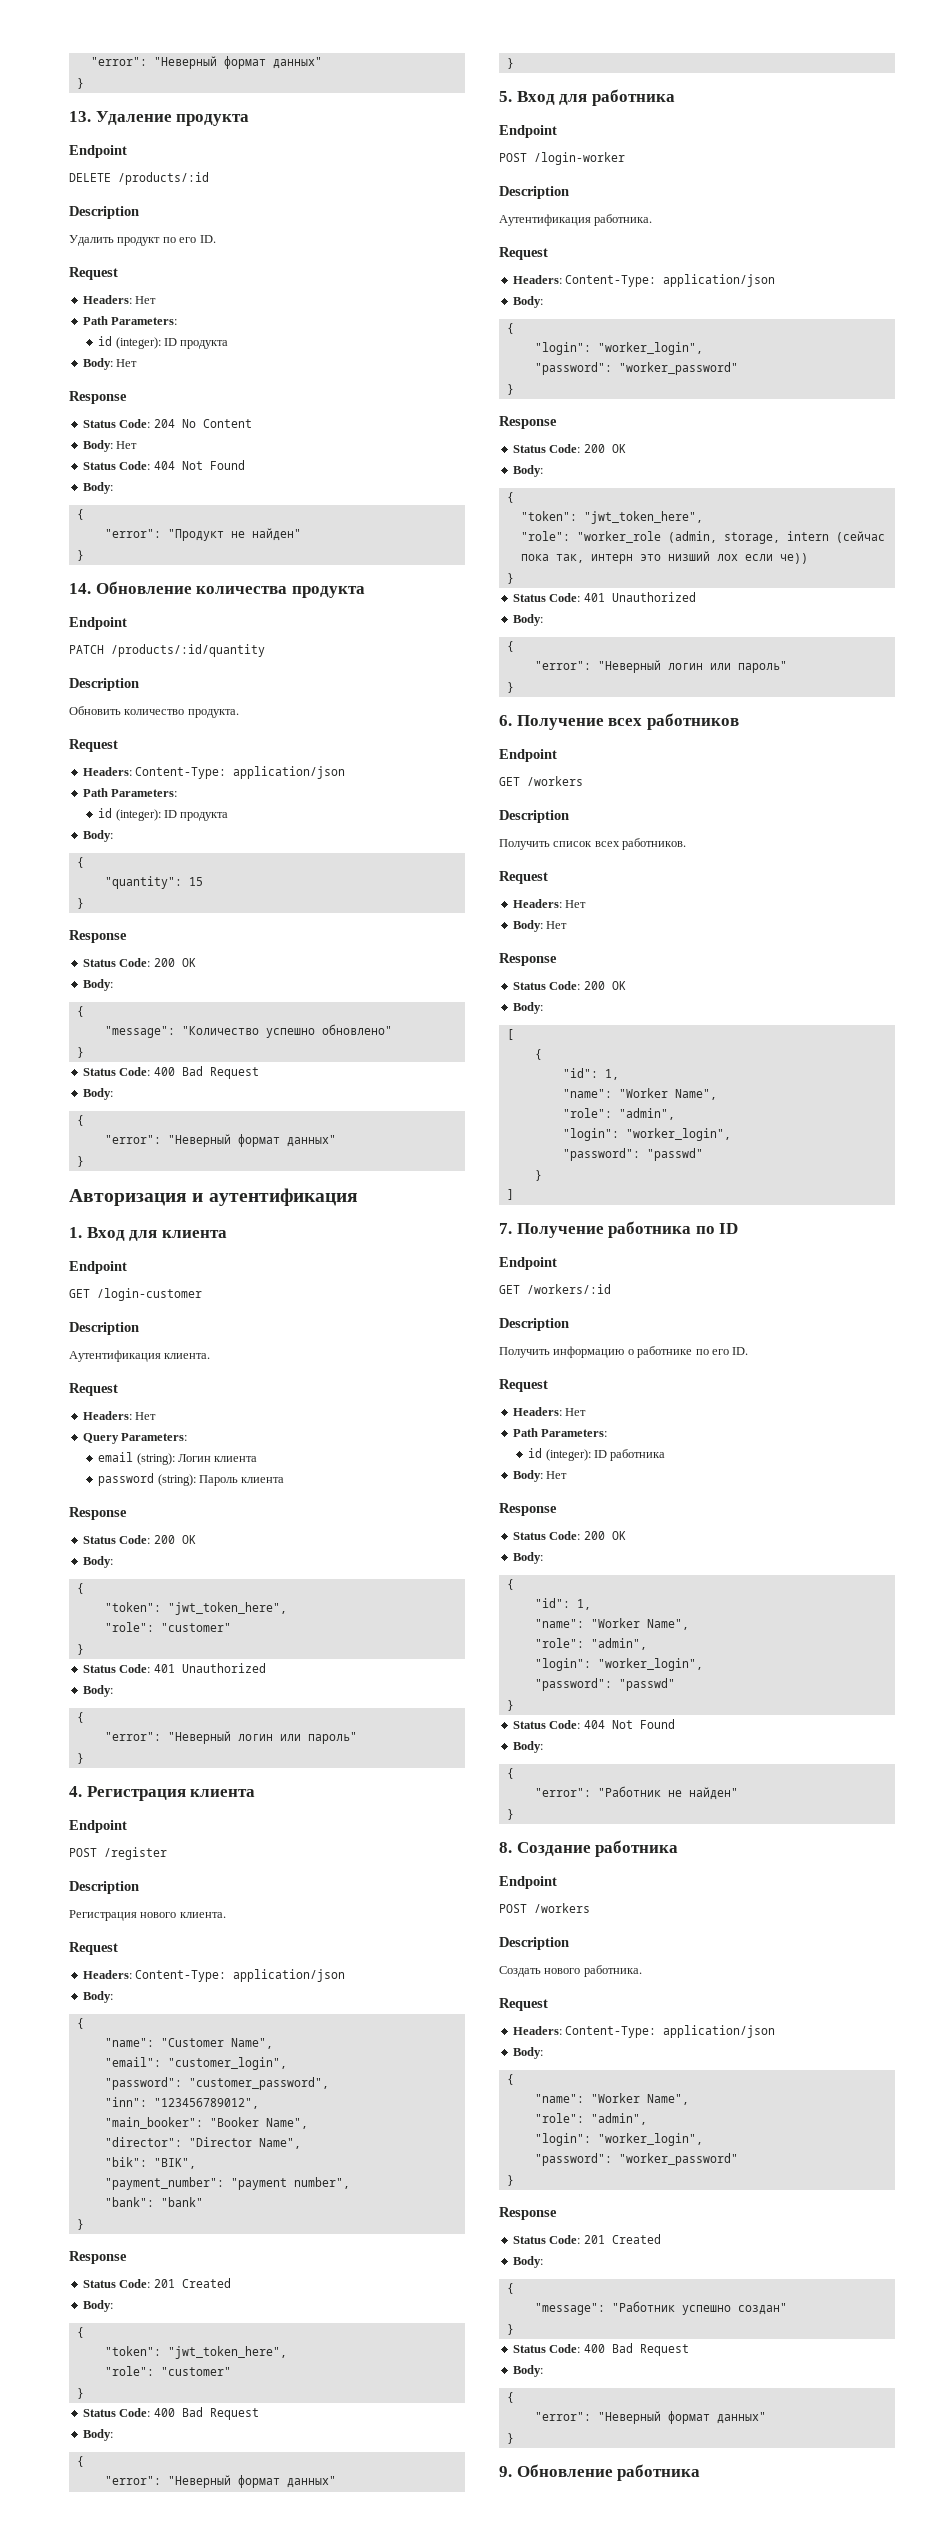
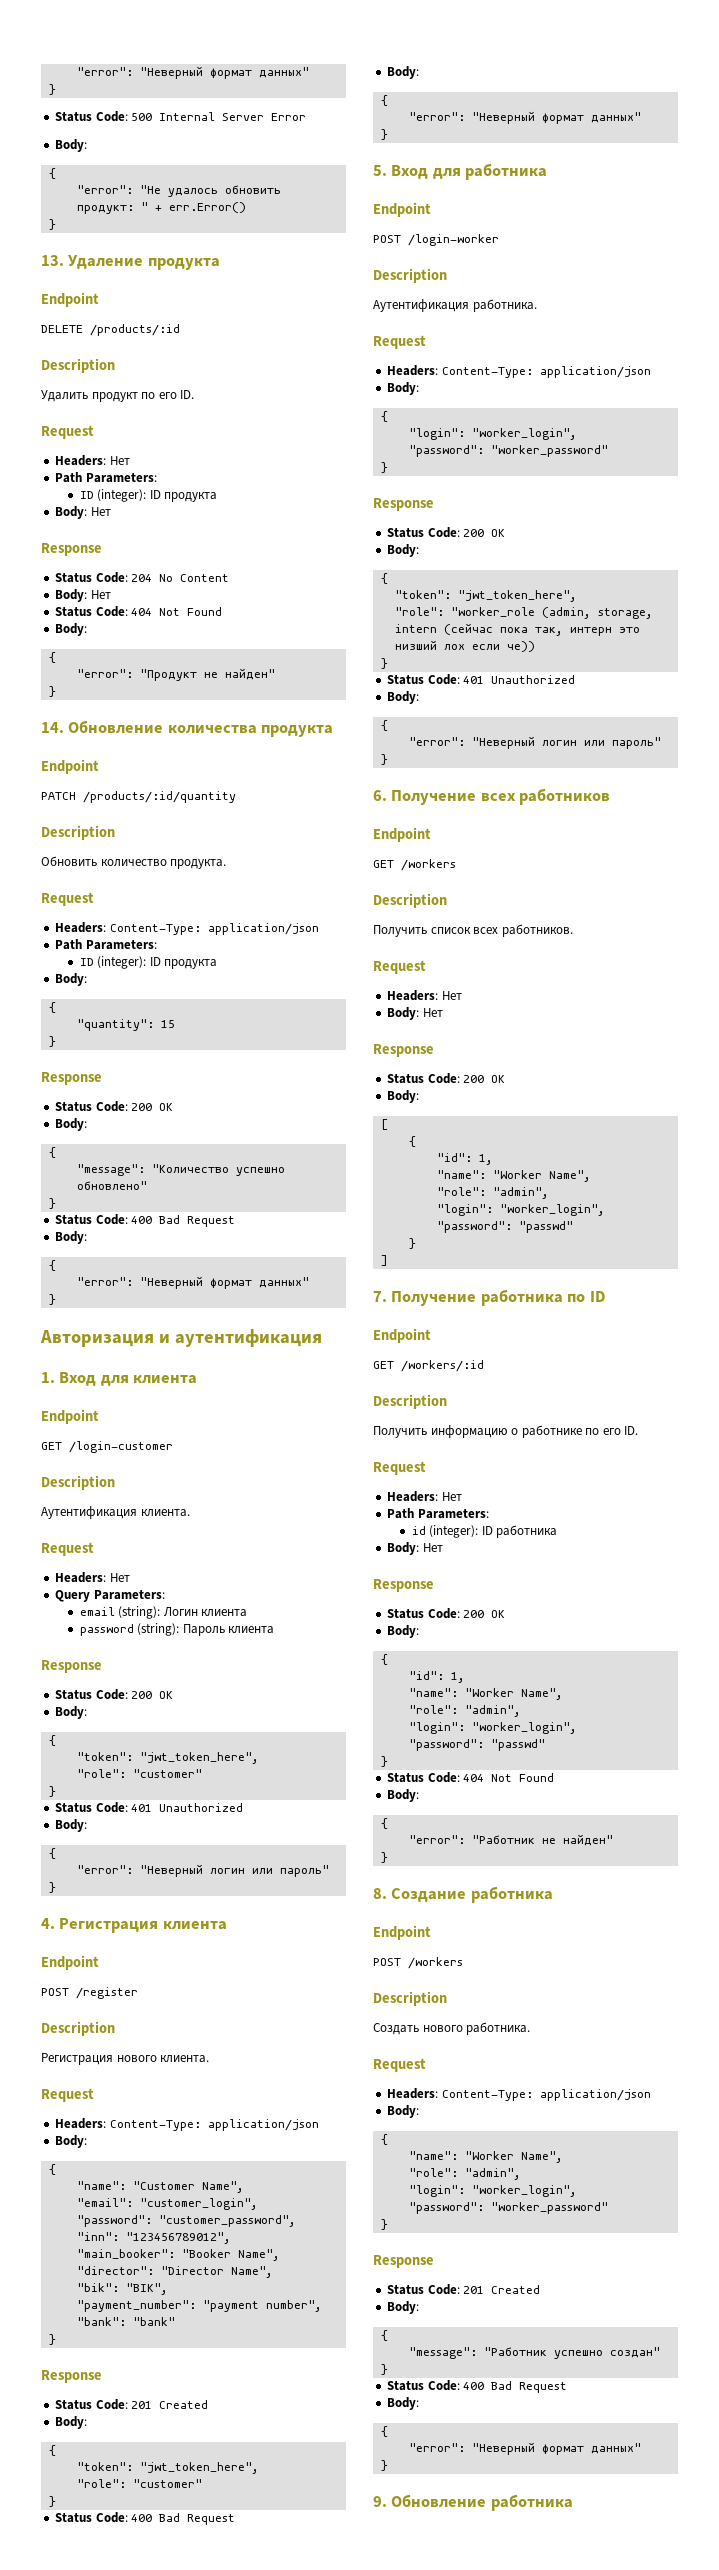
[90,56,322,69] [76,78,84,89] "error": "Неверный формат данных" // } -> [76,66,309,79] [48,84,56,95] [55,111,307,122] [55,139,88,152] [48,168,56,179] [76,185,281,197] [76,202,246,214] [48,219,56,230] "error": "Неверный формат данных" // } // Status Code: 500 Internal Server Error // Body: // { // "error": "Не удалось обновить продукт: " + err.Error() // }
[98,336,113,346] id -> [79,491,94,499] ID
[98,808,113,818] id -> [79,958,94,966] ID

